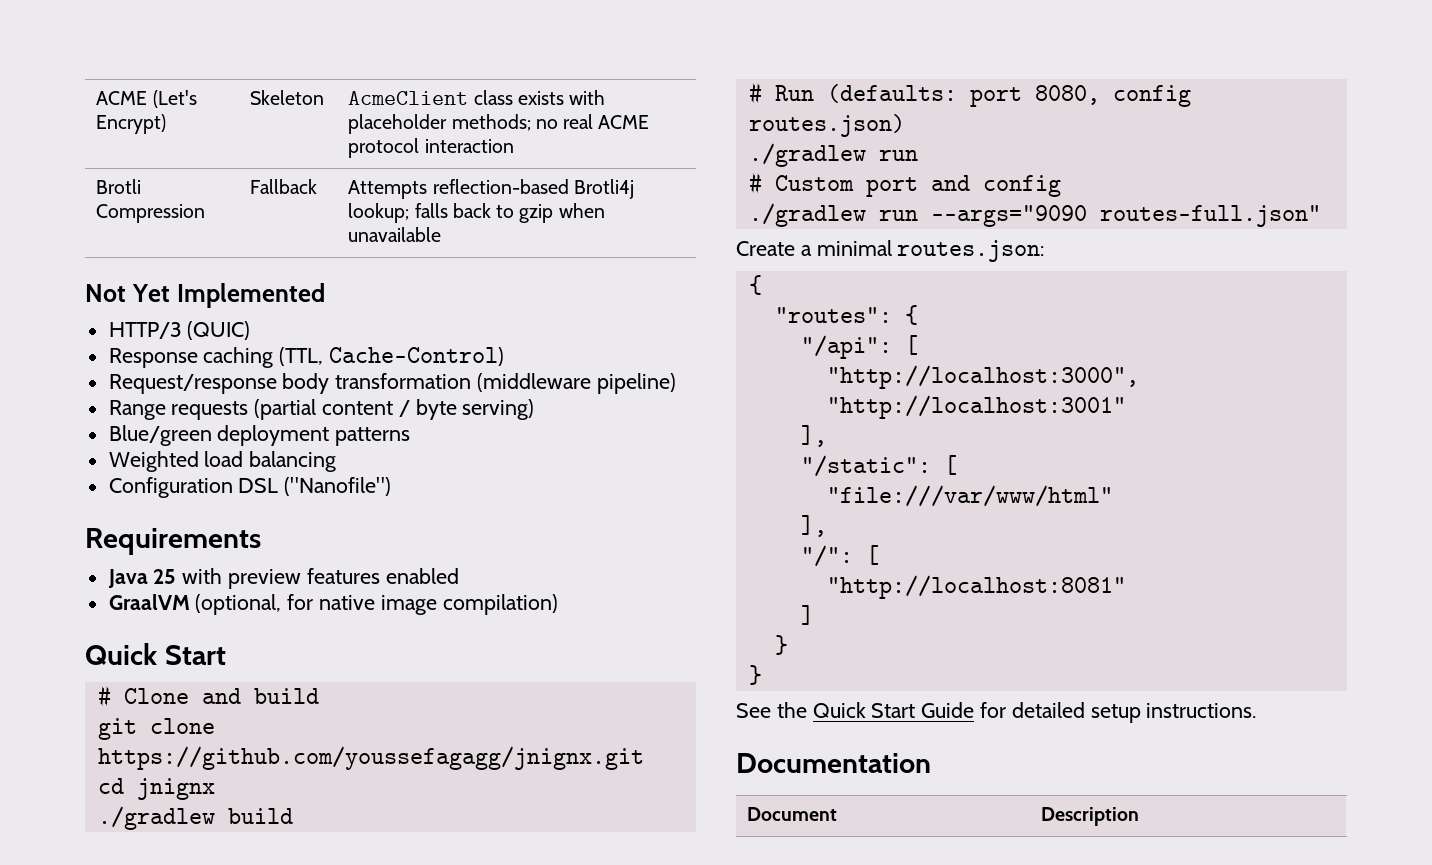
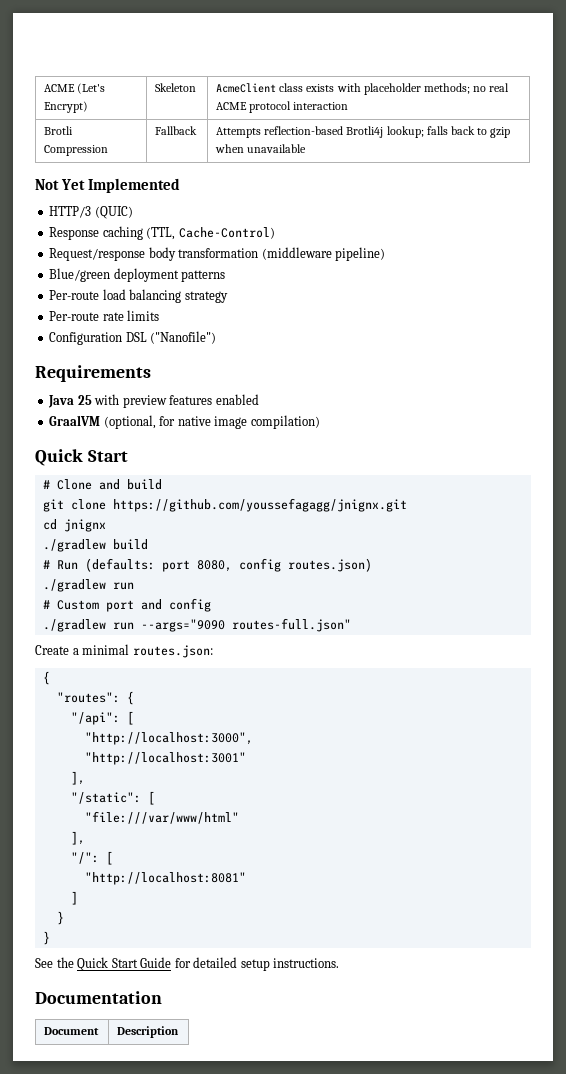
[108,399,535,420] // Range requests (partial content / byte serving) -> (386, 254) none
[108,451,199,472] Weighted -> [49,290,100,300] Per-route
(337, 461) none -> [184,291,228,303] [49,310,160,321] strategy // Per-route rate limits

